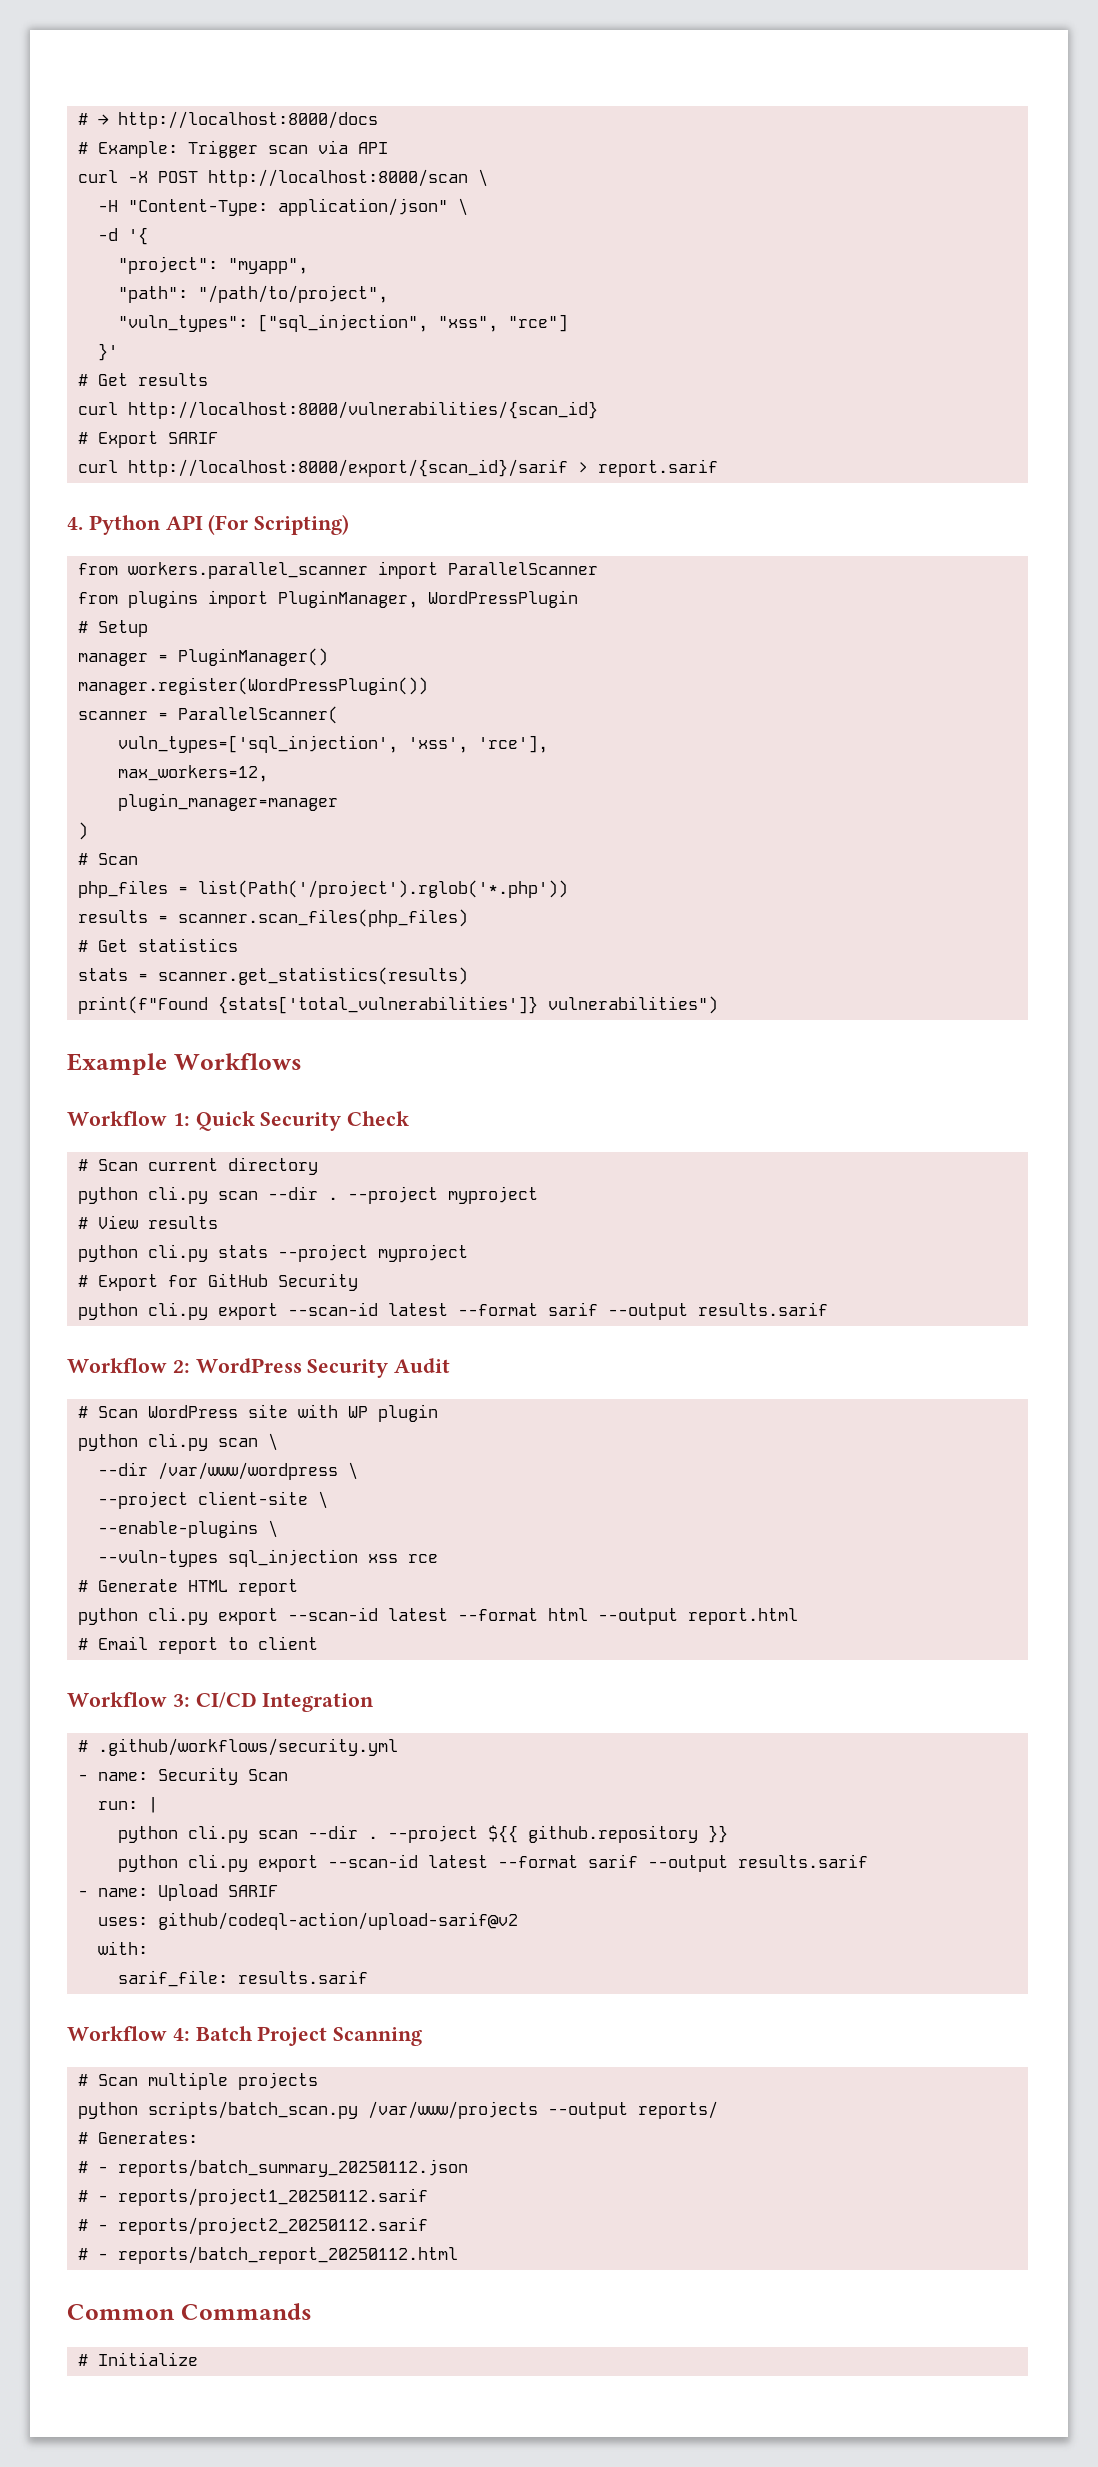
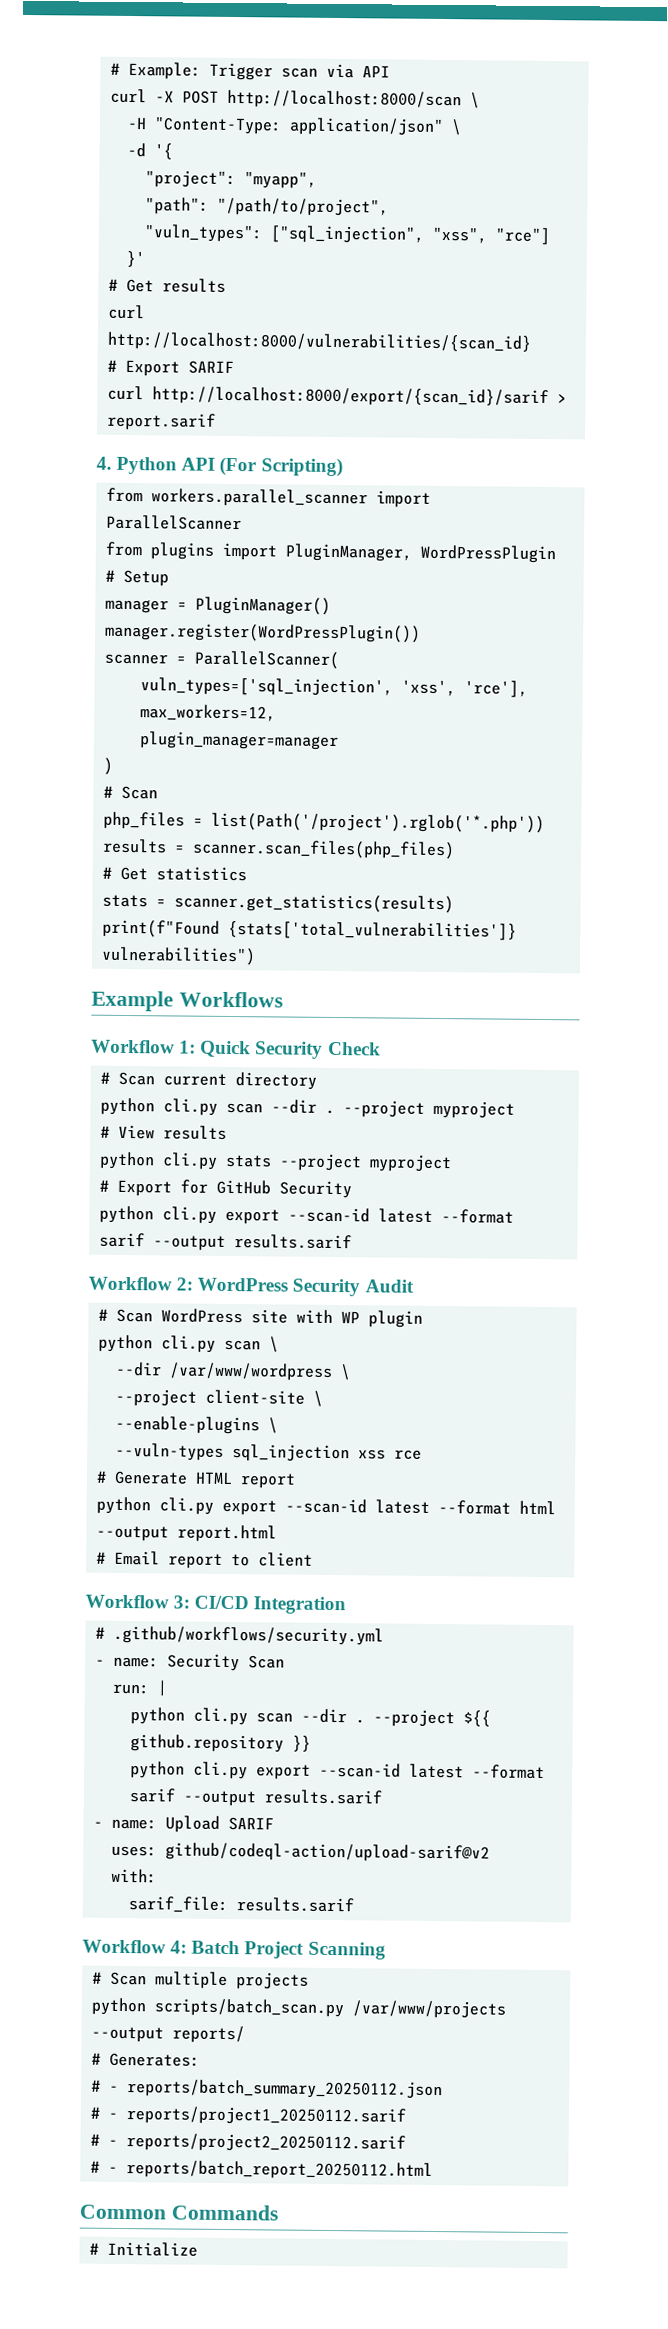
[78,111,379,129] [78,142,89,154] # → http://localhost:8000/docs // # -> [110,62,121,75] #

